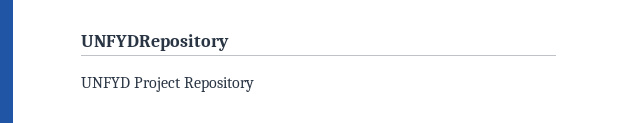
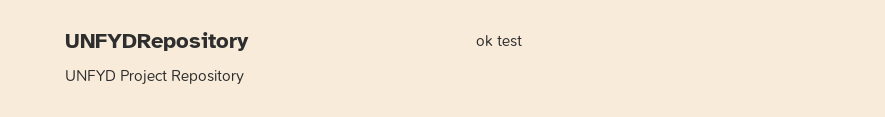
(255, 84) none -> [476,35,523,47] // ok test

